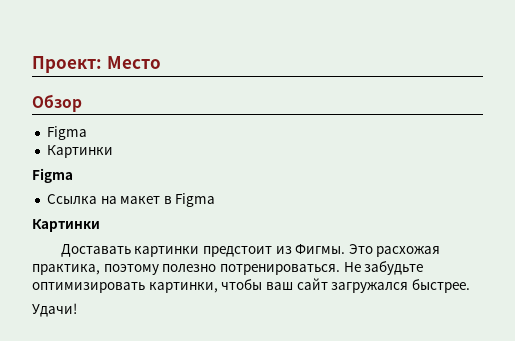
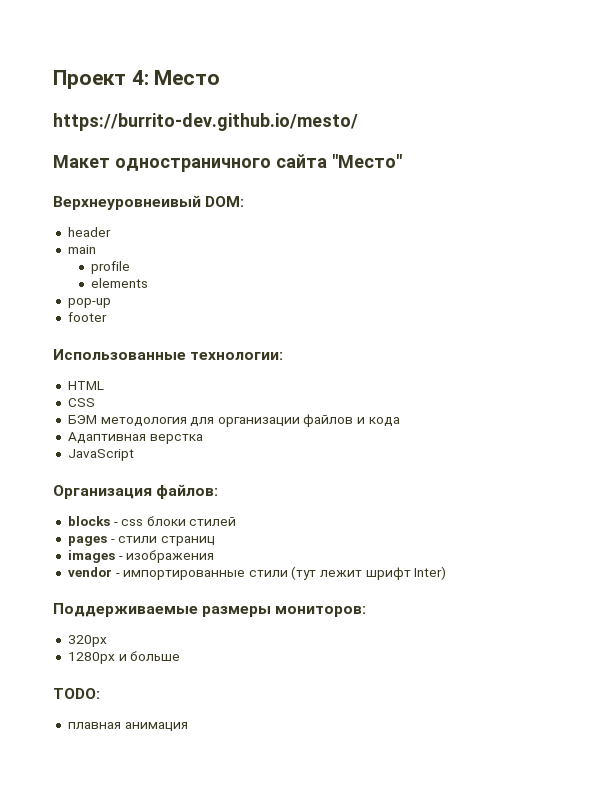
[32,56,102,73] Проект: -> [53,70,149,89] Проект 4:
[32,94,82,112] [46,126,87,140] [46,145,113,158] [32,168,73,183] [46,193,216,207] [32,219,100,232] [60,244,441,257] [32,261,424,275] [32,278,470,293] [32,303,77,317] Обзор // Figma // Картинки // Figma // Ссылка на макет в Figma // Картинки // Доставать картинки предстоит из Фигмы. Это расхожая практика, поэтому полезно потренироваться. Не забудьте оптимизировать картинки, чтобы ваш сайт загружался быстрее. // Удачи! -> [53,113,358,131] [53,154,402,172] [53,195,245,210] [67,227,111,237] [67,245,96,254] [91,261,131,274] [91,278,149,288] [67,298,111,308] [67,312,107,322] [53,349,284,360] [67,381,104,390] [67,398,95,407] [67,414,400,427] [67,432,203,444] [67,449,134,461] [53,484,219,499] [67,516,237,526] [67,536,215,546] [67,550,215,563] [67,566,447,580] [53,603,367,617] [67,635,107,647] [67,651,181,664] [53,688,100,699] [67,722,188,732] https://burrito-dev.github.io/mesto/ // Макет одностраничного сайта "Место" // Верхнеуровнеивый DOM: // header // main // profile // elements // pop-up // footer // Использованные технологии: // HTML // CSS // БЭМ методология для организации файлов и кода // Адаптивная верстка // JavaScript // Организация файлов: // blocks - css блоки стилей // pages - стили страниц // images - изображения // vendor - импортированные стили (тут лежит шрифт Inter) // Поддерживаемые размеры мониторов: // 320px // 1280px и больше // TODO: // плавная анимация

